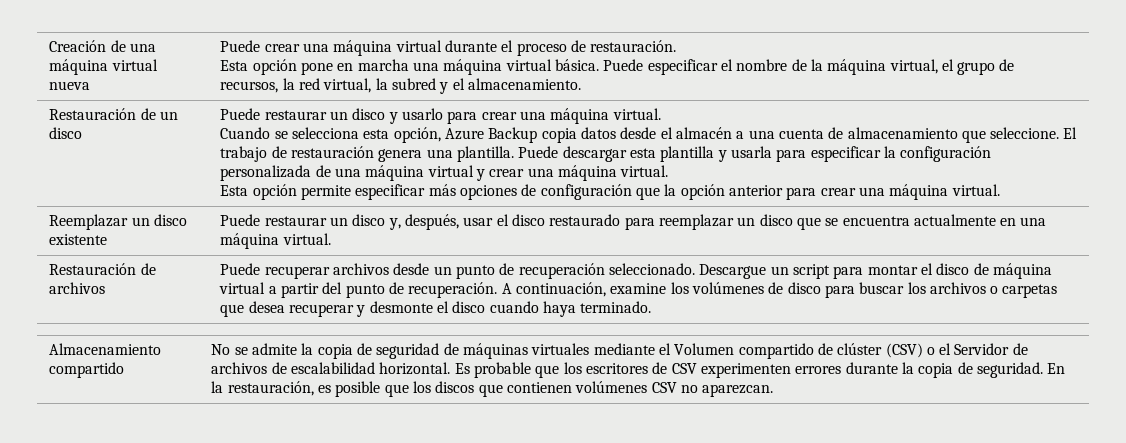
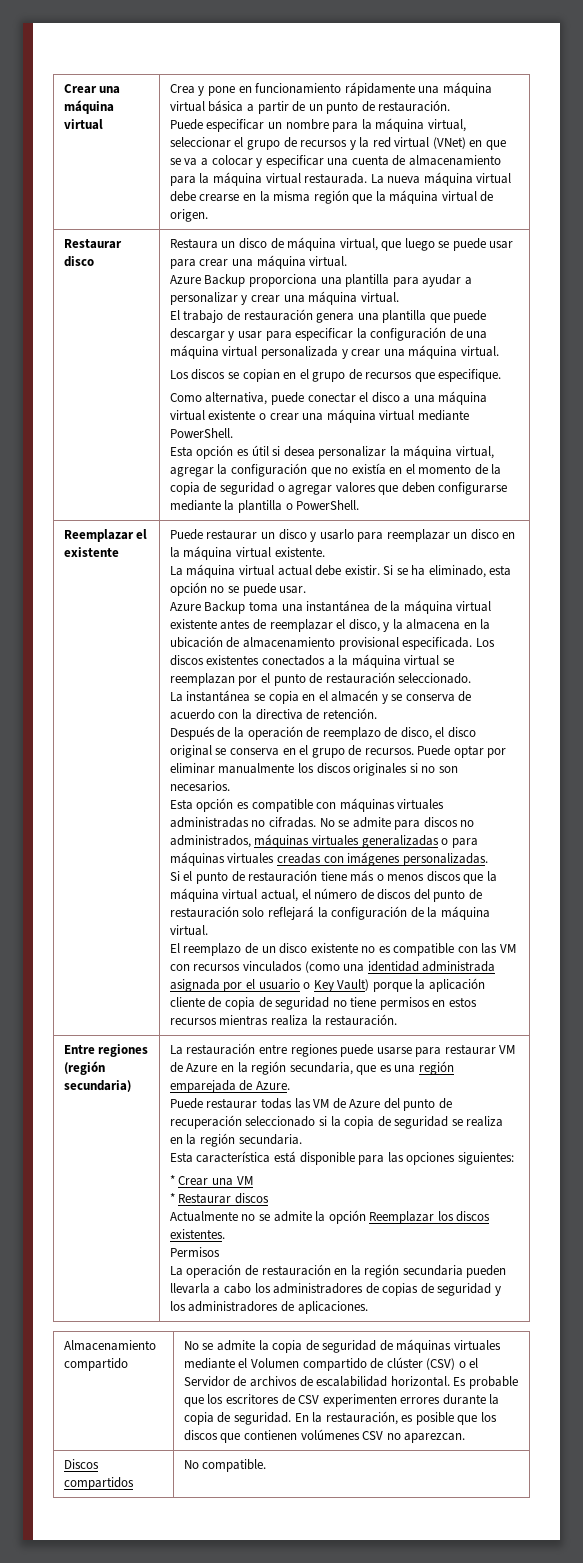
[49,40,157,52] [49,59,158,75] [49,81,91,90] [220,40,677,56] [220,59,1015,75] [220,78,581,94] [49,108,179,120] [49,127,83,139] Creación de una máquina virtual nueva | Puede crear una máquina virtual durante el proceso de restauración. // Esta opción pone en marcha una máquina virtual básica. Puede especificar el nombre de la máquina virtual, el grupo de recursos, la red virtual, la subred y el almacenamiento. // Restauración de un disco -> [63,84,121,94] [63,100,114,114] [63,119,103,130] [169,82,492,96] [169,100,451,114] [169,118,466,132] [169,137,506,150] [169,155,501,168] [169,172,512,186] [169,190,494,204] [169,209,208,222] [63,239,122,249] [63,256,94,267] [169,237,514,251] [169,255,348,269] [169,274,472,287] [169,291,399,305] [169,309,487,323] [169,327,488,341] [169,345,499,359] [169,369,502,382] [169,391,488,405] [169,409,469,423] [169,428,233,438] [169,445,494,459] [169,463,502,477] [169,482,508,495] [169,500,360,513] [63,529,148,542] [63,547,119,557] Crear una máquina virtual | Crea y pone en funcionamiento rápidamente una máquina virtual básica a partir de un punto de restauración. // Puede especificar un nombre para la máquina virtual, seleccionar el grupo de recursos y la red virtual (VNet) en que se va a colocar y especificar una cuenta de almacenamiento para la máquina virtual restaurada. La nueva máquina virtual debe crearse en la misma región que la máquina virtual de origen. // Restaurar disco | Restaura un disco de máquina virtual, que luego se puede usar para crear una máquina virtual. // Azure Backup proporciona una plantilla para ayudar a personalizar y crear una máquina virtual. // El trabajo de restauración genera una plantilla que puede descargar y usar para especificar la configuración de una máquina virtual personalizada y crear una máquina virtual. // Los discos se copian en el grupo de recursos que especifique. // Como alternativa, puede conectar el disco a una máquina virtual existente o crear una máquina virtual mediante PowerShell. // Esta opción es útil si desea personalizar la máquina virtual, agregar la configuración que no existía en el momento de la copia de seguridad o agregar valores que deben configurarse mediante la plantilla o PowerShell. // Reemplazar el existente
[481,108,661,124] [220,127,1078,143] [220,146,992,162] [220,165,669,181] [220,184,1000,200] [49,214,188,230] [49,234,108,245] [220,214,1047,230] [220,233,331,249] [49,263,156,275] [49,282,106,294] [220,263,1052,279] [219,282,1058,298] [220,301,652,317] crear una máquina virtual. // Cuando se selecciona esta opción, Azure Backup copia datos desde el almacén a una cuenta de almacenamiento que seleccione. El trabajo de restauración genera una plantilla. Puede descargar esta plantilla y usarla para especificar la configuración personalizada de una máquina virtual y crear una máquina virtual. // Esta opción permite especificar más opciones de configuración que la opción anterior para crear una máquina virtual. // Reemplazar un disco existente | Puede restaurar un disco y, después, usar el disco restaurado para reemplazar un disco que se encuentra actualmente en una máquina virtual. // Restauración de archivos | Puede recuperar archivos desde un punto de recuperación seleccionado. Descargue un script para montar el disco de máquina virtual a partir del punto de recuperación. A continuación, examine los volúmenes de disco para buscar los archivos o carpetas que desea recuperar y desmonte el disco cuando haya terminado. -> [386,529,516,542] [169,546,325,560] [169,564,512,578] [169,582,307,596] [169,600,492,614] [169,619,491,632] [169,636,495,650] [169,654,454,668] [169,672,472,686] [169,690,472,704] [169,708,377,720] [169,726,476,740] [169,745,507,758] [169,763,458,776] [169,781,230,792] [169,798,445,812] [169,817,475,830] [169,834,478,848] [169,852,488,866] [169,870,497,884] [169,888,482,902] [169,906,490,920] [169,925,208,936] [169,943,516,956] [169,961,496,973] [169,978,485,992] [169,997,477,1010] [169,1014,398,1026] [63,1044,149,1057] [63,1061,105,1075] [63,1080,131,1092] [169,1043,516,1057] [169,1061,454,1075] [169,1080,290,1093] [169,1098,452,1111] [169,1115,504,1129] [169,1133,302,1147] [169,1151,514,1165] [169,1175,253,1186] [169,1193,269,1204] [169,1210,491,1224] [169,1229,225,1239] [169,1247,220,1257] [169,1264,507,1278] [169,1283,501,1296] [169,1301,368,1314] reemplazar un disco en la máquina virtual existente. // La máquina virtual actual debe existir. Si se ha eliminado, esta opción no se puede usar. // Azure Backup toma una instantánea de la máquina virtual existente antes de reemplazar el disco, y la almacena en la ubicación de almacenamiento provisional especificada. Los discos existentes conectados a la máquina virtual se reemplazan por el punto de restauración seleccionado. // La instantánea se copia en el almacén y se conserva de acuerdo con la directiva de retención. // Después de la operación de reemplazo de disco, el disco original se conserva en el grupo de recursos. Puede optar por eliminar manualmente los discos originales si no son necesarios. // Esta opción es compatible con máquinas virtuales administradas no cifradas. No se admite para discos no administrados, máquinas virtuales generalizadas o para máquinas virtuales creadas con imágenes personalizadas. // Si el punto de restauración tiene más o menos discos que la máquina virtual actual, el número de discos del punto de restauración solo reflejará la configuración de la máquina virtual. // El reemplazo de un disco existente no es compatible con las VM con recursos vinculados (como una identidad administrada asignada por el usuario o Key Vault) porque la aplicación cliente de copia de seguridad no tiene permisos en estos recursos mientras realiza la restauración. // Entre regiones (región secundaria) | La restauración entre regiones puede usarse para restaurar VM de Azure en la región secundaria, que es una región emparejada de Azure. // Puede restaurar todas las VM de Azure del punto de recuperación seleccionado si la copia de seguridad se realiza en la región secundaria. // Esta característica está disponible para las opciones siguientes: // * Crear una VM // * Restaurar discos // Actualmente no se admite la opción Reemplazar los discos existentes. // Permisos // La operación de restauración en la región secundaria pueden llevarla a cabo los administradores de copias de seguridad y los administradores de aplicaciones.
(774, 390) none -> [63,1459,99,1469] [63,1477,134,1490] [183,1459,267,1472] // Discos compartidos | No compatible.

